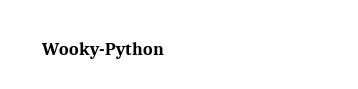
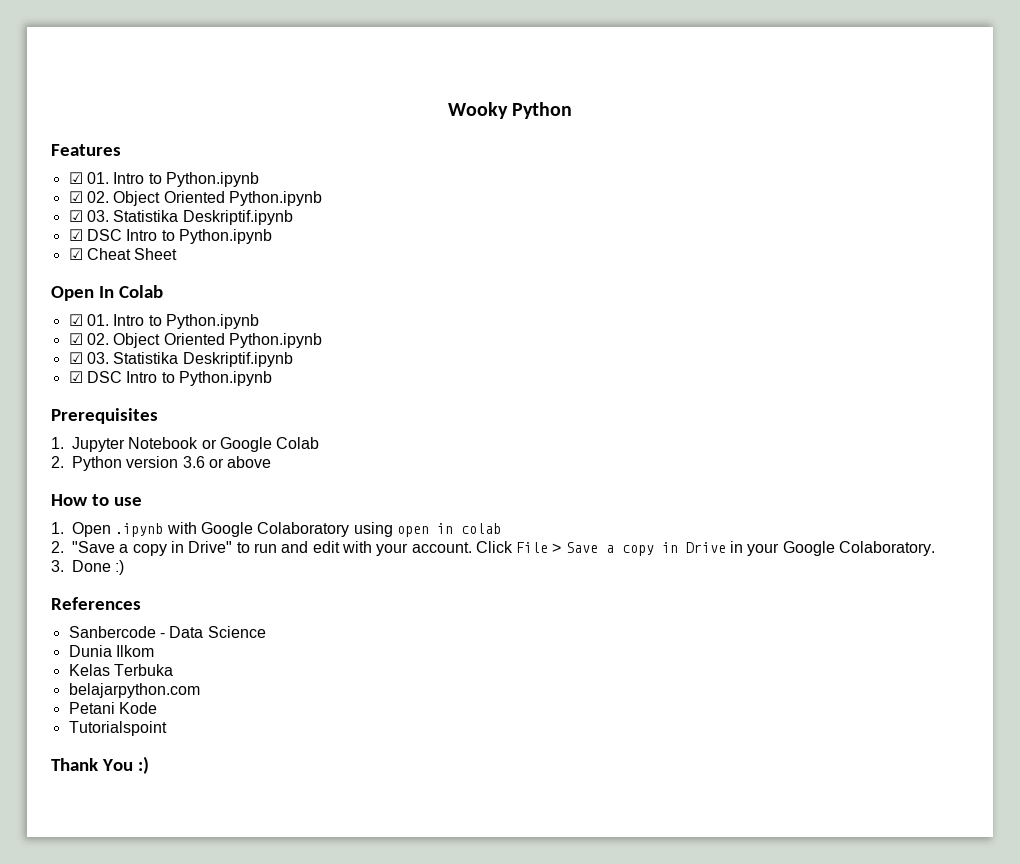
[41,42,164,59] Wooky-Python -> [447,102,573,119] [51,144,121,156] [68,172,259,187] [68,191,322,206] [68,210,293,225] [68,229,272,244] [68,248,178,260] [51,285,163,301] [68,314,259,329] [68,333,322,348] [68,352,293,367] [68,371,272,386] [51,408,158,424] [51,437,320,452] [51,456,272,471] [51,494,142,506] [51,522,501,537] [51,541,936,556] [51,560,125,575] [51,597,141,610] [68,626,266,638] [68,645,154,657] [68,664,173,676] [68,683,200,698] [68,702,157,714] [68,721,167,736] [51,756,149,774] Wooky Python // Features // ☑ 01. Intro to Python.ipynb // ☑ 02. Object Oriented Python.ipynb // ☑ 03. Statistika Deskriptif.ipynb // ☑ DSC Intro to Python.ipynb // ☑ Cheat Sheet // Open In Colab // ☑ 01. Intro to Python.ipynb // ☑ 02. Object Oriented Python.ipynb // ☑ 03. Statistika Deskriptif.ipynb // ☑ DSC Intro to Python.ipynb // Prerequisites // 1. Jupyter Notebook or Google Colab // 2. Python version 3.6 or above // How to use // 1. Open .ipynb with Google Colaboratory using open in colab // 2. "Save a copy in Drive" to run and edit with your account. Click File > Save a copy in Drive in your Google Colaboratory. // 3. Done :) // References // Sanbercode - Data Science // Dunia Ilkom // Kelas Terbuka // belajarpython.com // Petani Kode // Tutorialspoint // Thank You :)

